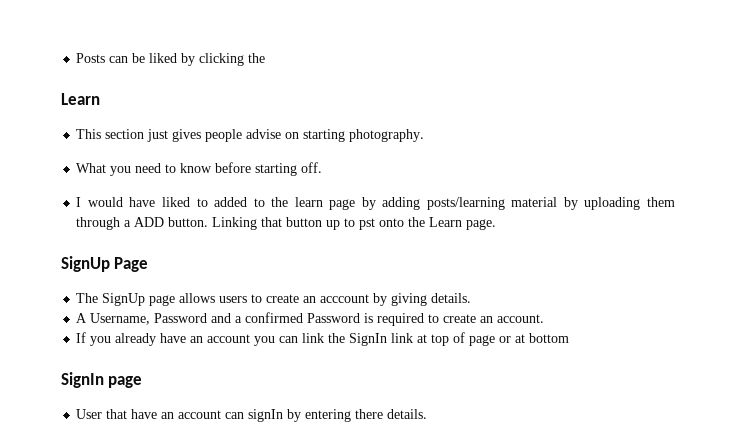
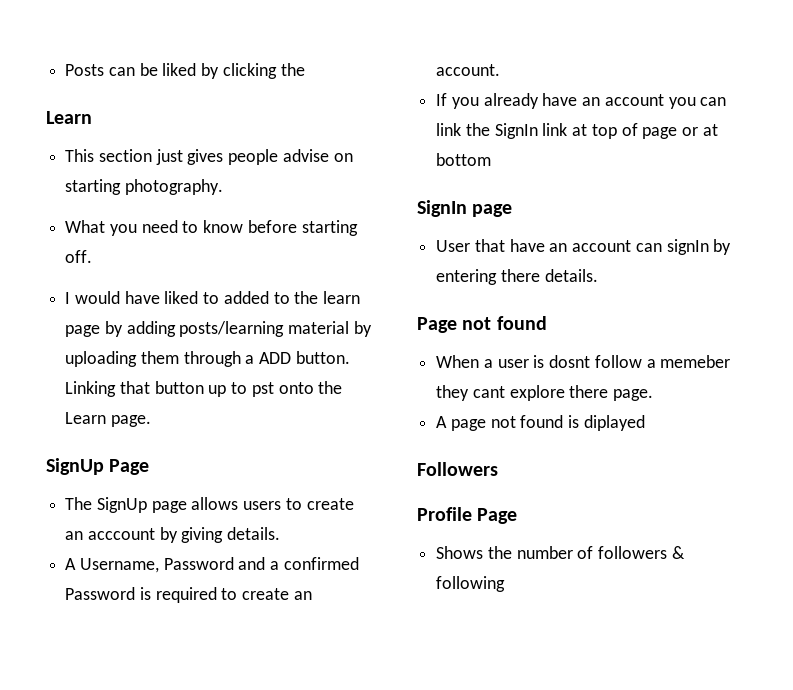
(428, 414) none -> [417,316,547,333] [436,355,731,368] [436,385,654,401] [436,415,645,431] [417,462,498,476] [417,507,518,524] [436,546,685,559] [436,576,506,592] // Page not found // When a user is dosnt follow a memeber they cant explore there page. // A page not found is diplayed // Followers // Profile Page // Shows the number of followers & following

